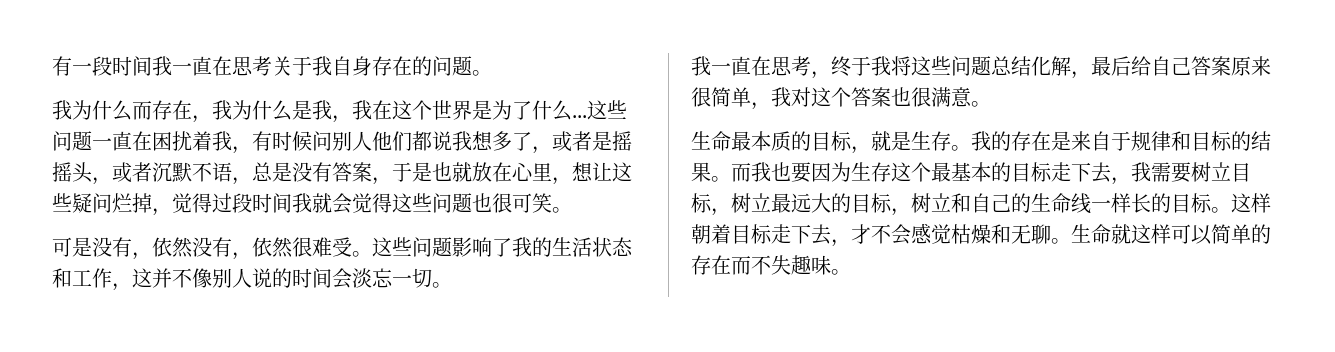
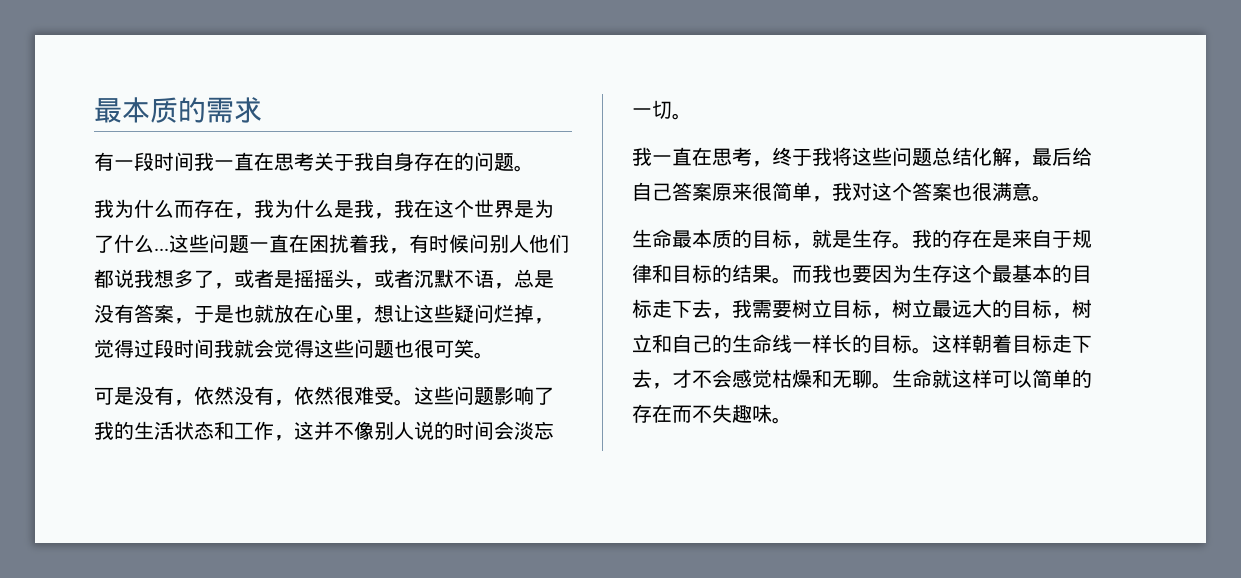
(52, 66) none -> [94,97,262,123] 最本质的需求 //

